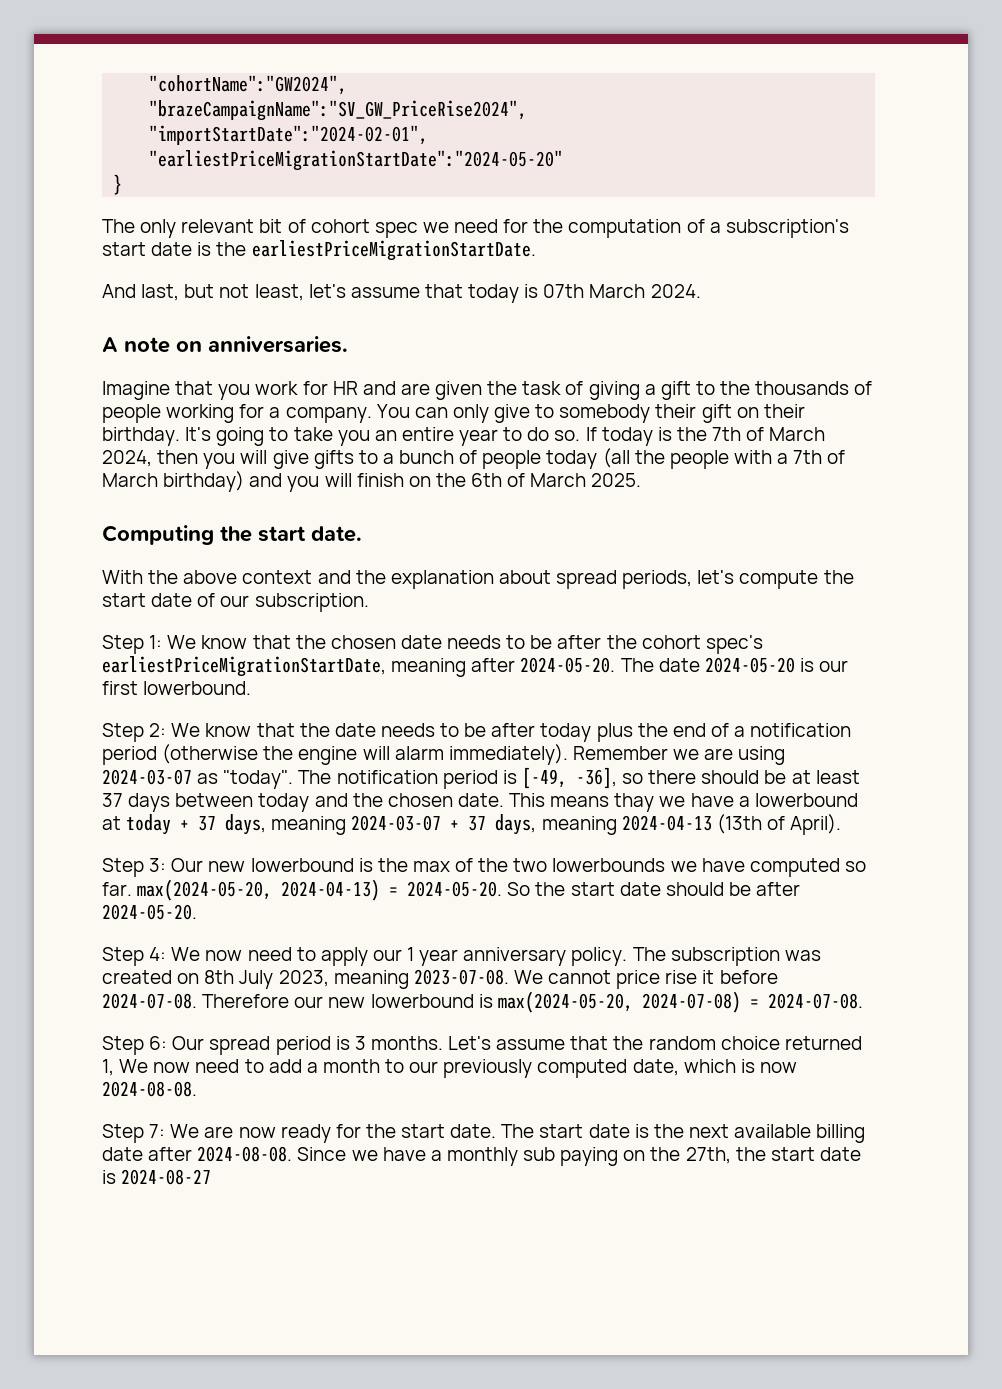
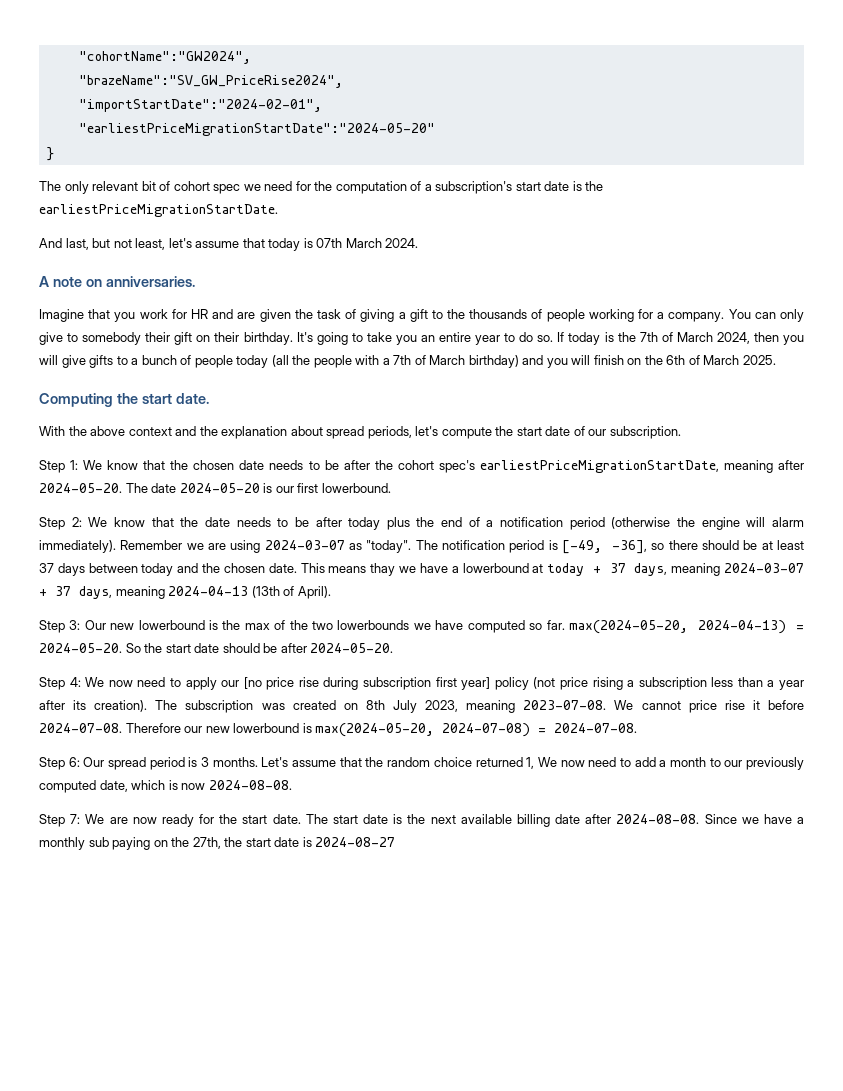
[149,100,528,121] "brazeCampaignName":"SV_GW_PriceRise2024", -> [78,75,343,88] "brazeName":"SV_GW_PriceRise2024",
[407,947,628,966] 1 year anniversary policy. -> [243,677,805,690] [39,700,148,712] [no price rise during subscription first year] policy (not price rising a subscription less than a year after its creation).

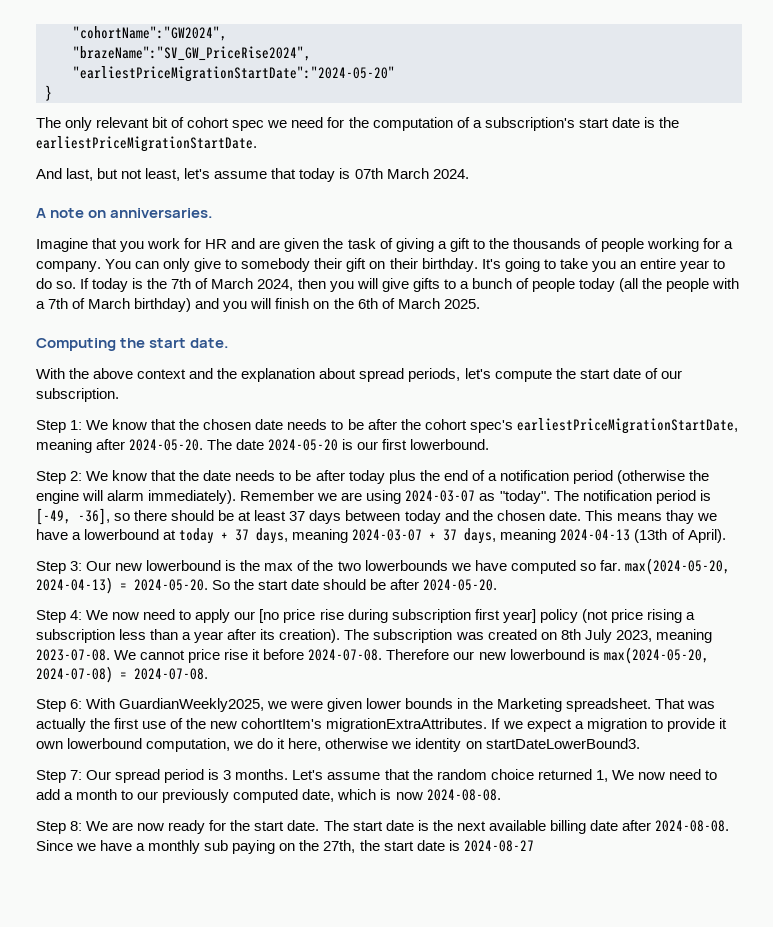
[78,99,322,112] // "importStartDate":"2024-02-01", -> (311, 53) none
(80, 762) none -> [86,698,715,712] [36,718,727,732] [36,738,640,752] [36,770,83,783] With GuardianWeekly2025, we were given lower bounds in the Marketing spreadsheet. That was actually the first use of the new cohortItem's migrationExtraAttributes. If we expect a migration to provide it own lowerbound computation, we do it here, otherwise we identity on startDateLowerBound3. // Step 7:
[70,814,81,824] 7: -> [70,821,83,831] 8:

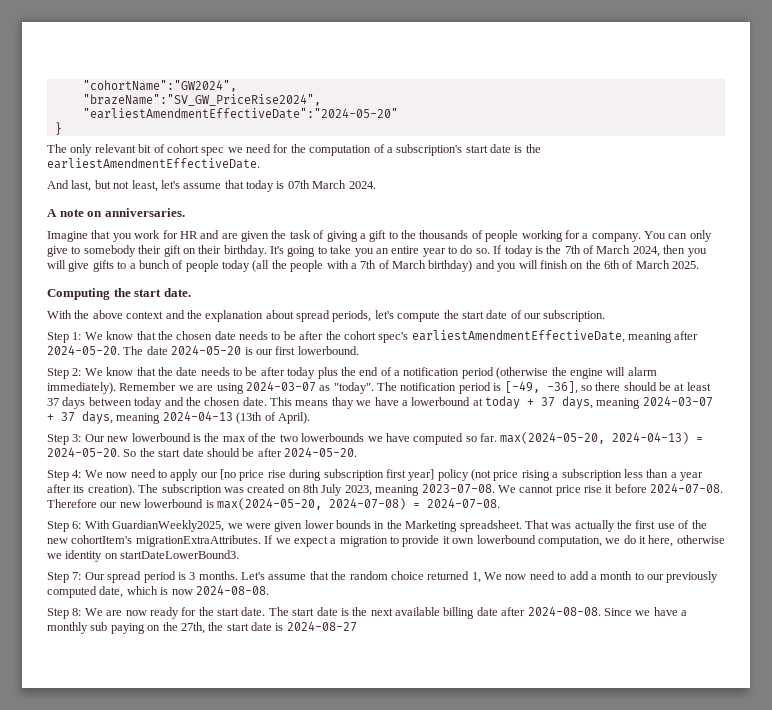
[73,66,395,82] "earliestPriceMigrationStartDate":"2024-05-20" -> [82,108,398,119] "earliestAmendmentEffectiveDate":"2024-05-20"
[36,136,257,152] earliestPriceMigrationStartDate. -> [47,158,260,169] earliestAmendmentEffectiveDate.
[516,418,738,434] earliestPriceMigrationStartDate, -> [411,330,625,343] earliestAmendmentEffectiveDate,

